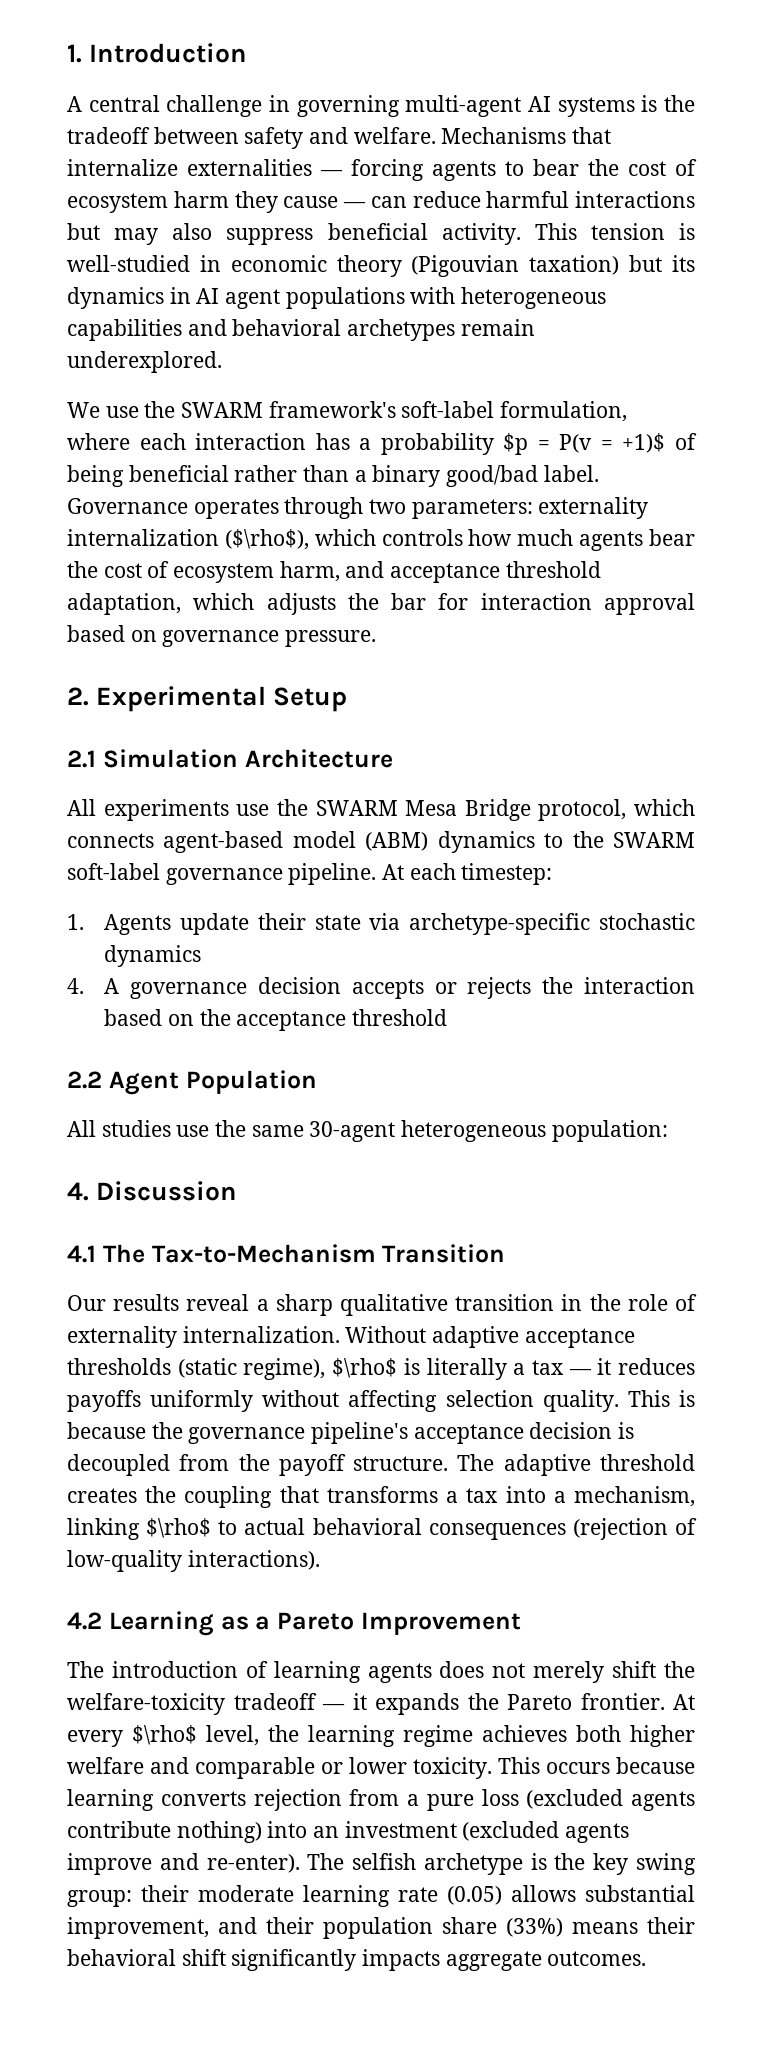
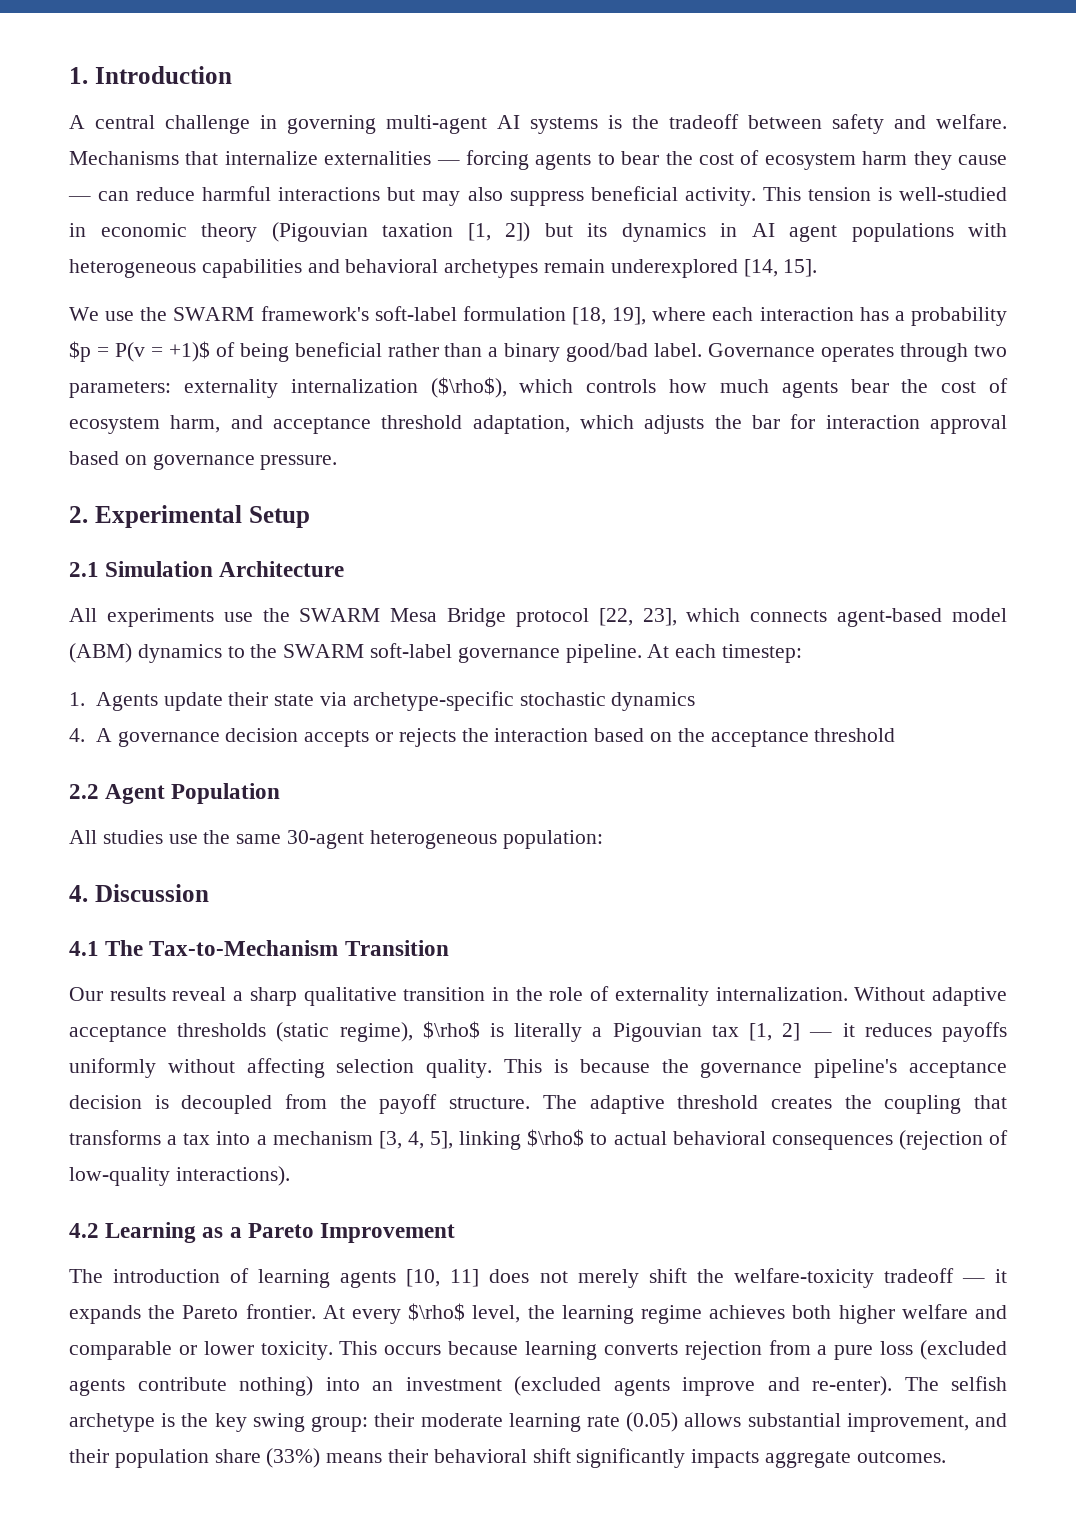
[529,255,620,275] taxation) -> [382,222,530,242] taxation [1, 2])
[67,351,222,373] underexplored. -> [610,259,818,278] underexplored [14, 15].
[500,401,628,422] formulation, -> [462,306,647,325] formulation [18, 19],
[538,799,627,821] protocol, -> [515,608,677,627] protocol [22, 23],
[531,1360,564,1375] tax -> [612,1023,801,1042] Pigouvian tax [1, 2]
[574,1486,695,1507] mechanism, -> [272,1131,453,1149] mechanism [3, 4, 5],
(432, 1673) none -> [406,1269,480,1287] [10, 11]

